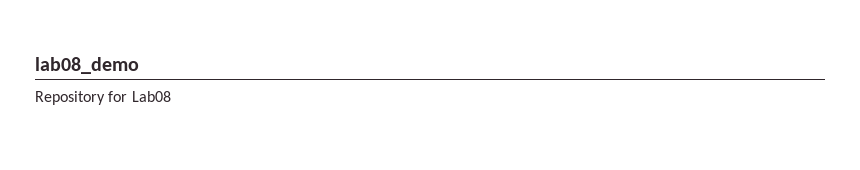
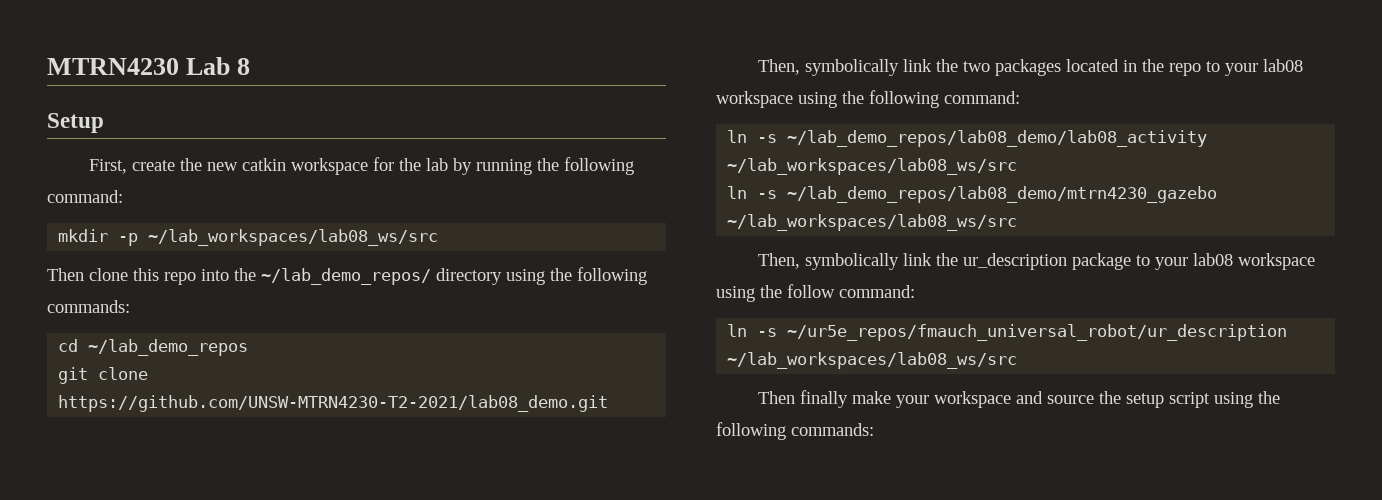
[35,57,139,74] [35,91,171,105] lab08_demo // Repository for Lab08 -> [47,57,251,75] [47,113,104,133] [89,157,635,175] [47,190,123,203] [58,229,439,246] [47,267,647,285] [47,300,130,313] [58,339,249,356] [58,367,149,384] [58,395,609,412] [758,59,1304,76] [716,90,1020,108] [727,130,1208,147] [727,158,1018,175] [727,186,1218,203] [727,214,1018,231] [758,253,1316,270] [716,284,915,302] [727,324,1288,341] [727,352,1018,369] [758,390,1281,408] [716,422,874,440] MTRN4230 Lab 8 // Setup // First, create the new catkin workspace for the lab by running the following command: // mkdir -p ~/lab_workspaces/lab08_ws/src // Then clone this repo into the ~/lab_demo_repos/ directory using the following commands: // cd ~/lab_demo_repos // git clone https://github.com/UNSW-MTRN4230-T2-2021/lab08_demo.git // Then, symbolically link the two packages located in the repo to your lab08 workspace using the following command: // ln -s ~/lab_demo_repos/lab08_demo/lab08_activity ~/lab_workspaces/lab08_ws/src // ln -s ~/lab_demo_repos/lab08_demo/mtrn4230_gazebo ~/lab_workspaces/lab08_ws/src // Then, symbolically link the ur_description package to your lab08 workspace using the follow command: // ln -s ~/ur5e_repos/fmauch_universal_robot/ur_description ~/lab_workspaces/lab08_ws/src // Then finally make your workspace and source the setup script using the following commands:

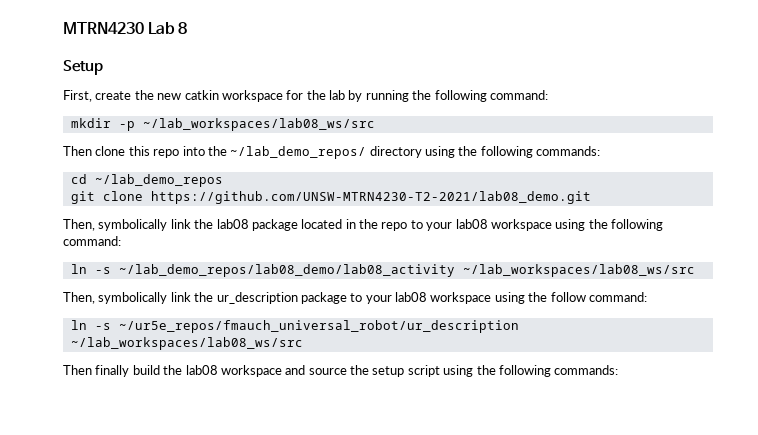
[963,59,1062,76] two packages -> [216,219,298,231] lab08 package
[727,186,1218,203] [727,214,1018,231] // ln -s ~/lab_demo_repos/lab08_demo/mtrn4230_gazebo ~/lab_workspaces/lab08_ws/src -> (695, 270) none
[852,391,930,408] make your -> [132,365,218,375] build the lab08

